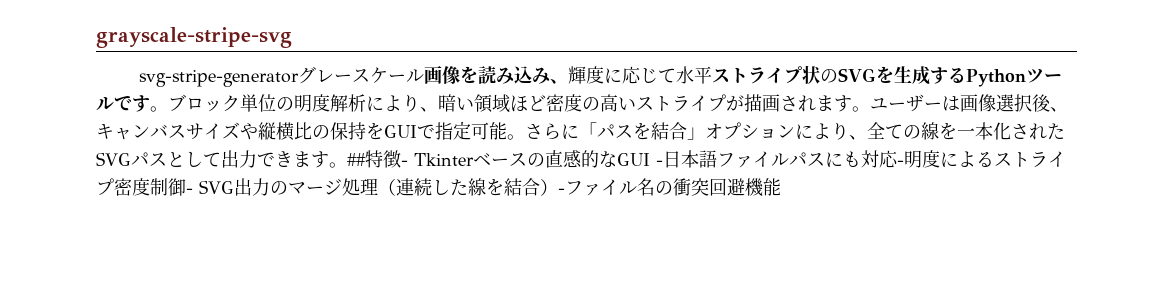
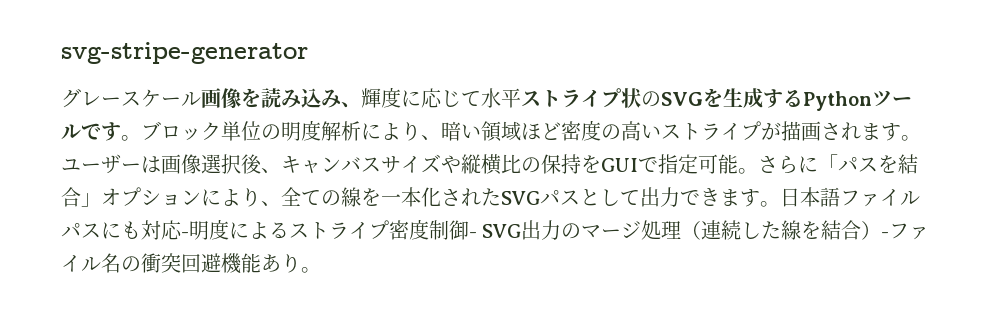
[96,27,292,48] [139,70,300,87] grayscale-stripe-svg // svg-stripe-generator -> [61,42,308,64] svg-stripe-generator //
[346,150,663,168] ##特徴- Tkinterベースの直感的なGUI - -> (780, 204) none
(781, 187) none -> [261,254,321,273] あり。

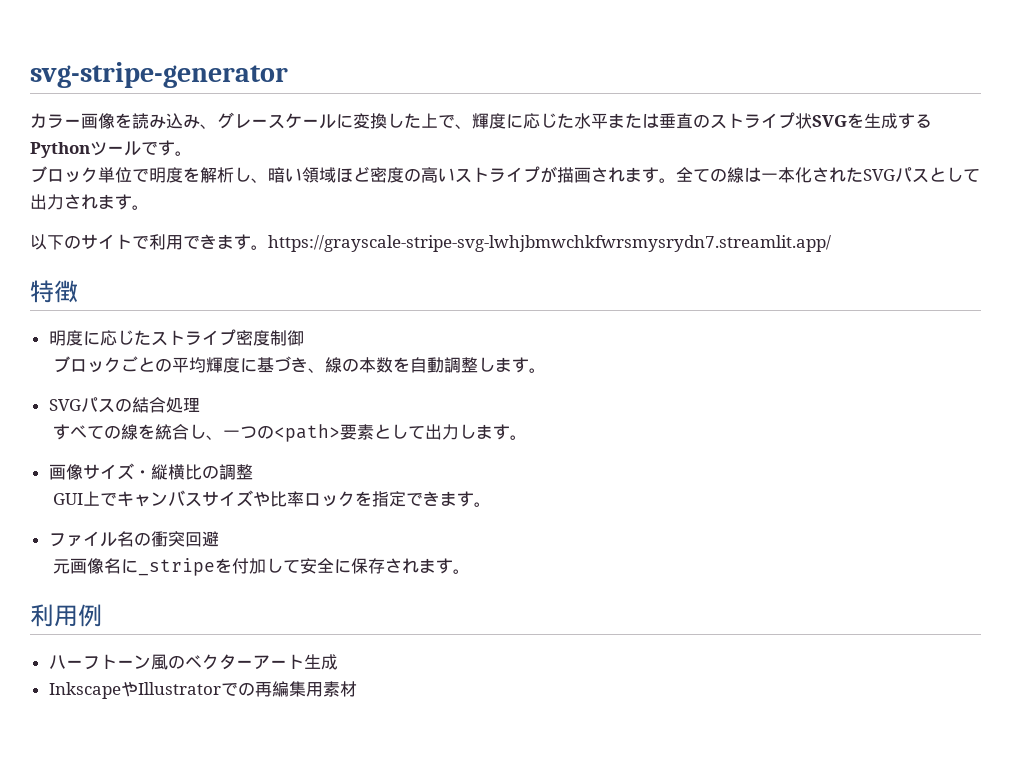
[61,88,201,108] グレースケール -> [30,113,81,128] カラー
[361,87,521,108] 輝度に応じて水平 -> [217,112,710,129] グレースケールに変換した上で、輝度に応じた水平または垂直の
[641,91,661,107] の -> (812, 121) none
(141, 138) none -> (192, 153) //
[261,120,421,141] の明度解析により -> [132,167,251,183] で明度を解析し
[61,154,918,175] [61,187,281,207] ユーザーは画像選択後、キャンバスサイズや縦横比の保持をGUIで指定可能。さらに「パスを結合」オプションにより、 -> (676, 180) none
[361,188,381,206] を -> [744,167,761,182] は
[680,187,920,207] [61,219,289,240] できます。日本語ファイルパスにも対応-明度による -> [64,194,149,210] [30,234,831,252] [30,280,78,303] [48,330,151,346] されます。 // 以下のサイトで利用できます。https://grayscale-stripe-svg-lwhjbmwchkfwrsmysrydn7.streamlit.app/ // 特徴 // 明度に応じた
[469,220,890,240] - SVG出力のマージ処理（連続した線を結合）- -> [53,356,547,373] [48,397,200,413] [53,424,528,442] [48,463,253,480] [53,490,492,507] // ブロックごとの平均輝度に基づき、線の本数を自動調整します。 // SVGパスの結合処理 // すべての線を統合し、一つの<path>要素として出力します。 // 画像サイズ・縦横比の調整 // GUI上でキャンバスサイズや比率ロックを指定できます。 //
[221,253,321,274] 機能あり。 -> [53,558,471,576] [30,604,102,627] [48,654,338,670] [48,681,357,699] // 元画像名に_stripeを付加して安全に保存されます。 // 利用例 // ハーフトーン風のベクターアート生成 // InkscapeやIllustratorでの再編集用素材

